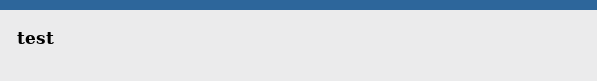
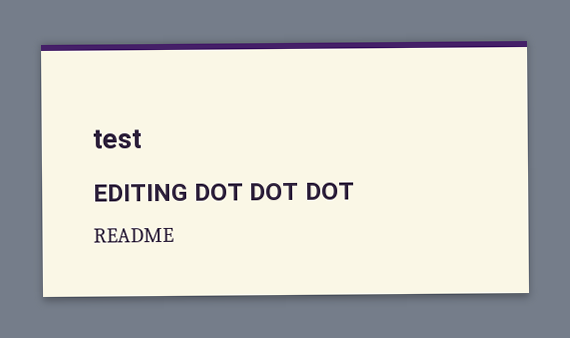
(54, 38) none -> [93,182,355,202] [93,227,174,243] // EDITING DOT DOT DOT // README

